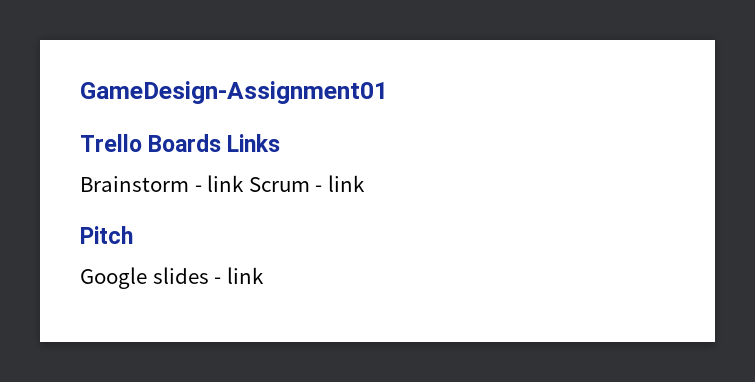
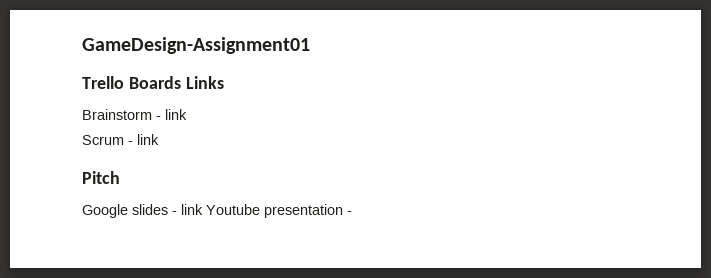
(245, 183) none -> (187, 114) //
(264, 275) none -> [206,204,352,218] Youtube presentation -

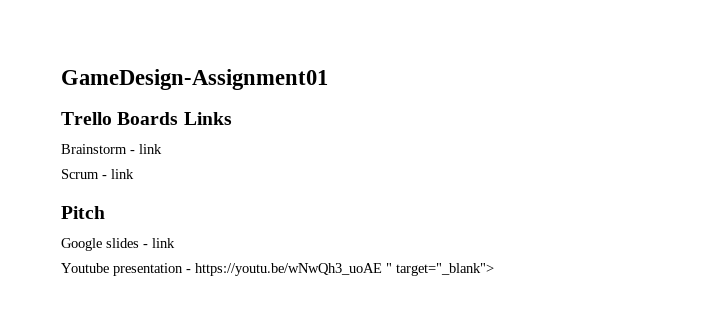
(203, 209) none -> (175, 243) //
(352, 213) none -> [195,263,494,276] https://youtu.be/wNwQh3_uoAE " target="_blank">

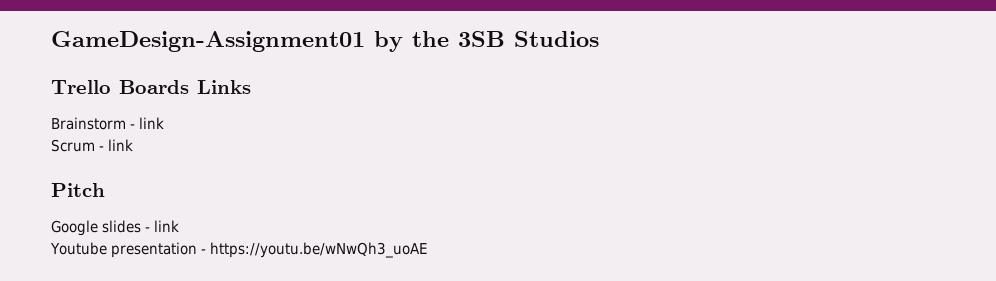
(328, 79) none -> [374,31,599,52] by the 3SB Studios
[386,263,494,276] " target="_blank"> -> (429, 250) none

